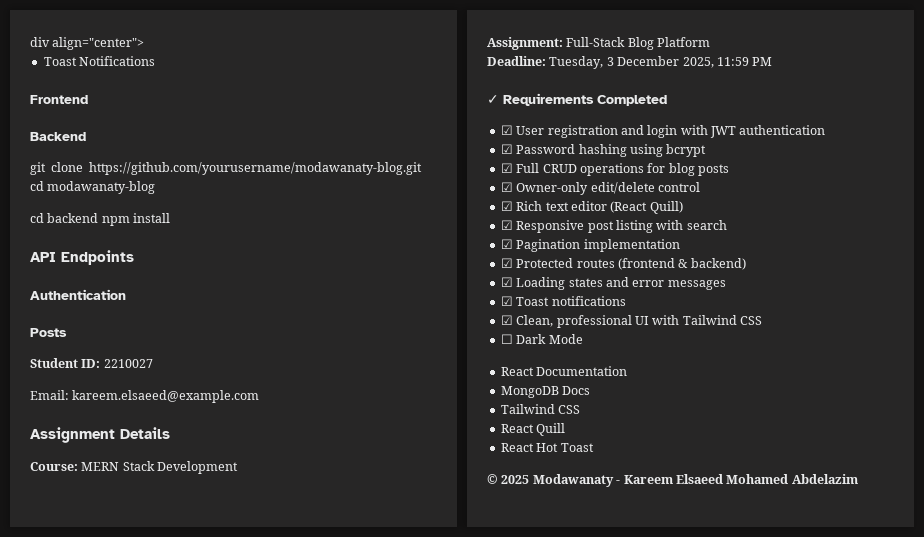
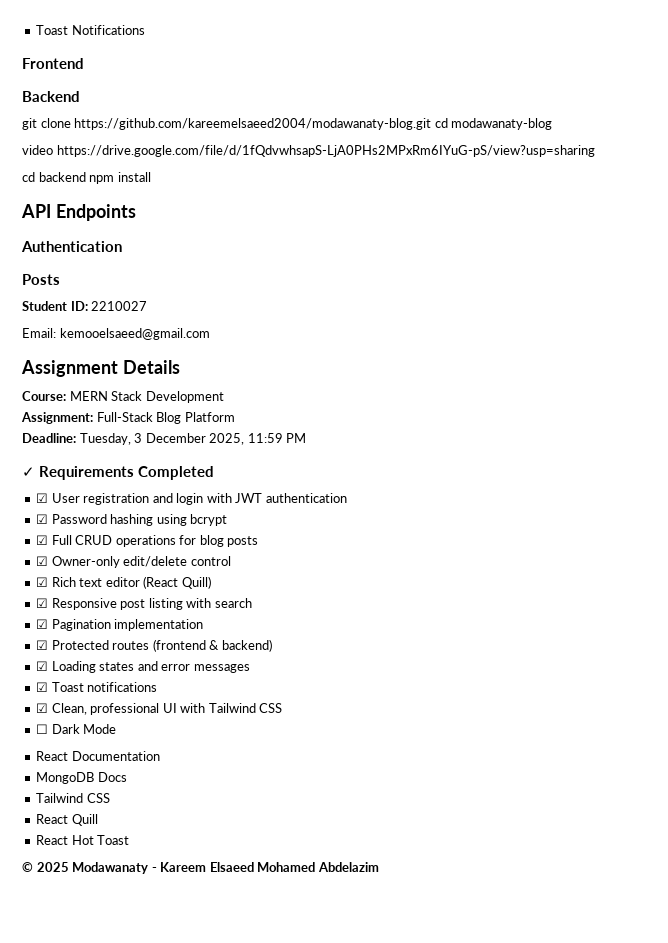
[30,37,145,50] div align="center"> // -> (36, 30) none
[89,162,422,175] https://github.com/yourusername/modawanaty-blog.git -> [74,118,432,130] https://github.com/kareemelsaeed2004/modawanaty-blog.git
(156, 187) none -> [22,145,595,157] // video https://drive.google.com/file/d/1fQdvwhsapS-LjA0PHs2MPxRm6IYuG-pS/view?usp=sharing
[72,390,260,403] kareem.elsaeed@example.com -> [59,328,210,340] kemooelsaeed@gmail.com

